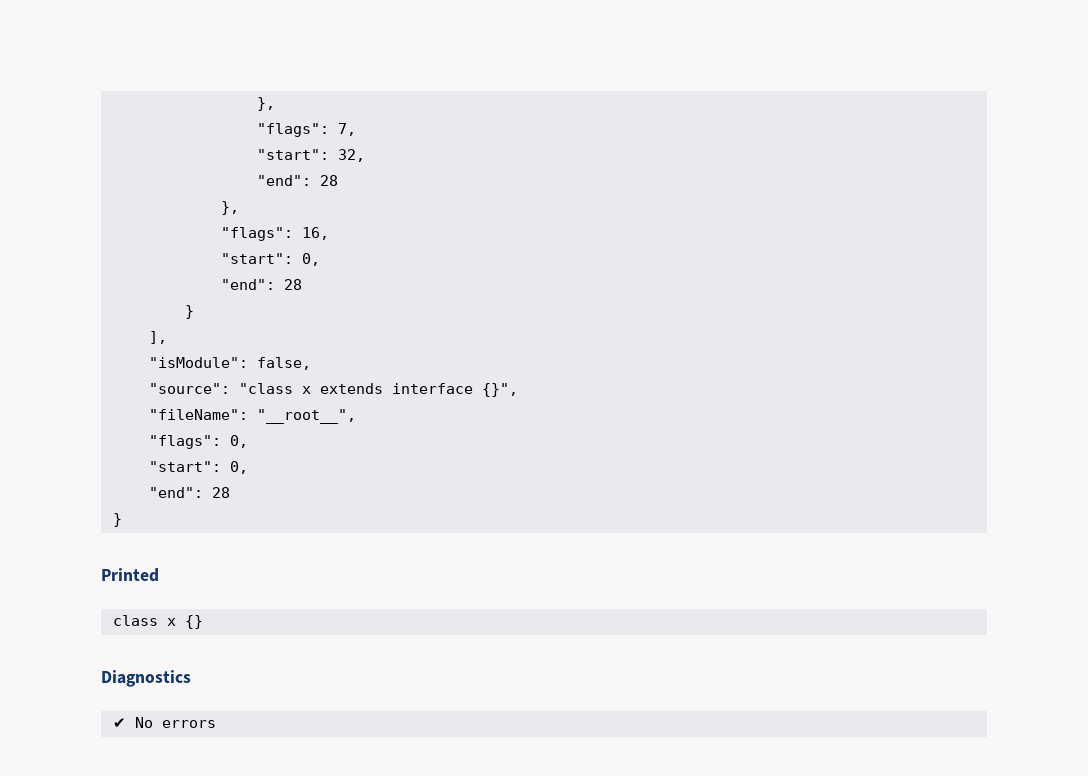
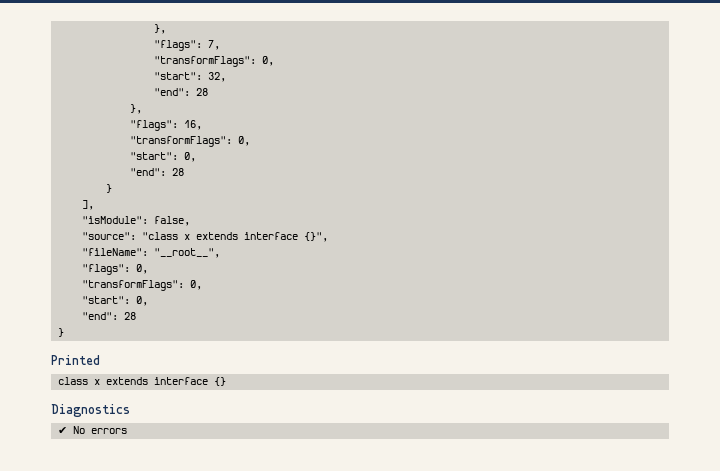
(356, 129) none -> [153,56,274,67] // "transformFlags": 0,
(329, 233) none -> [129,136,250,147] // "transformFlags": 0,
(248, 441) none -> [81,280,202,291] // "transformFlags": 0,
(176, 622) none -> [105,377,208,385] extends interface

